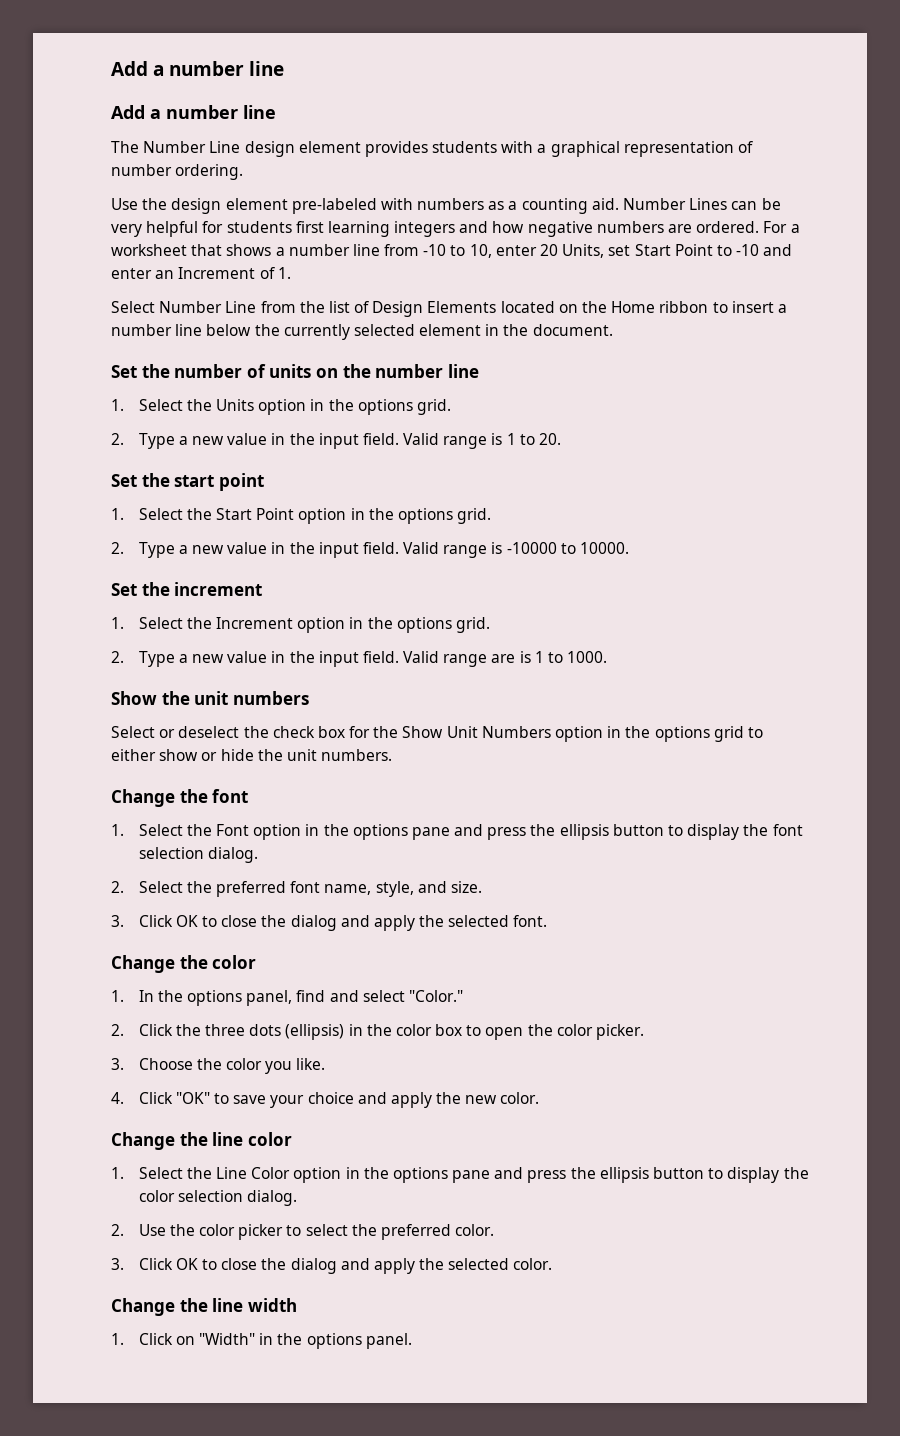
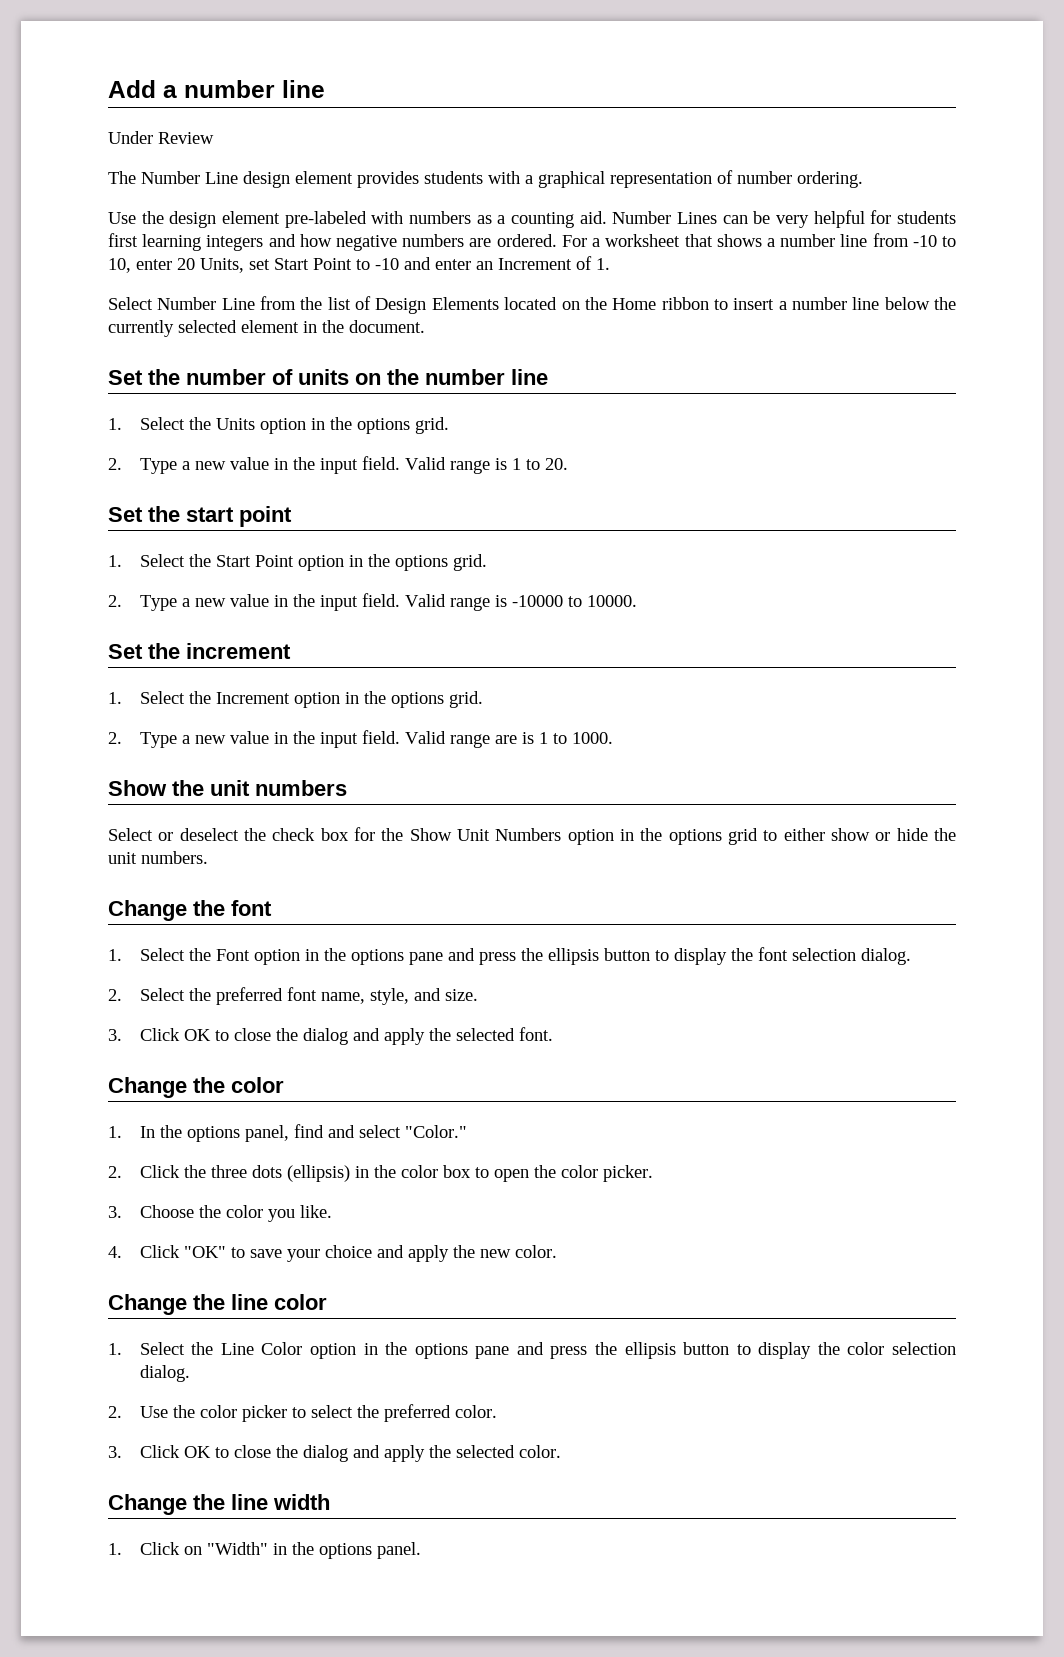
[111,61,285,76] [111,105,276,119] Add a number line // Add a number line -> [108,80,325,98] [108,131,214,144] Add a number line // Under Review

